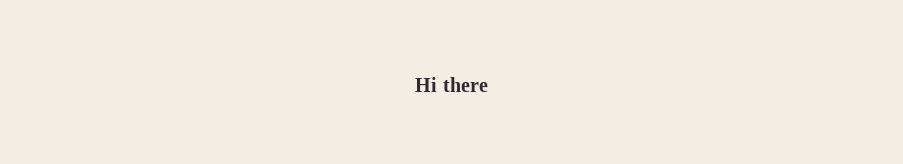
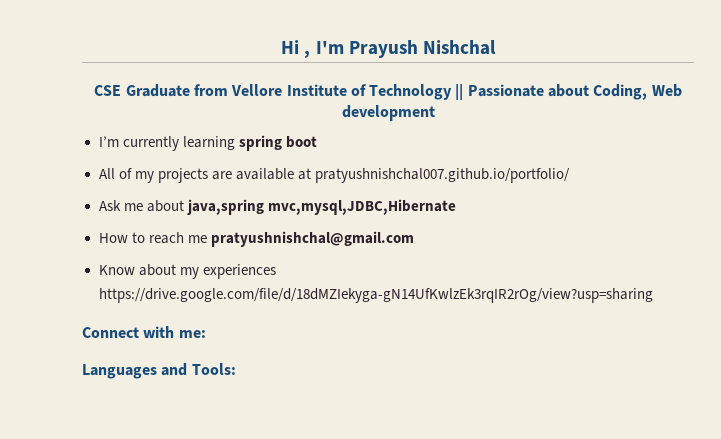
[442,77,488,92] there -> [304,40,496,58] [94,84,682,100] [341,105,435,121] [98,135,317,151] [98,168,570,183] [98,199,456,215] [98,231,414,247] [98,264,276,279] [98,288,653,303] [82,326,206,338] [82,363,236,379] , I'm Prayush Nishchal // CSE Graduate from Vellore Institute of Technology || Passionate about Coding, Web development // I’m currently learning spring boot // All of my projects are available at pratyushnishchal007.github.io/portfolio/ // Ask me about java,spring mvc,mysql,JDBC,Hibernate // How to reach me pratyushnishchal@gmail.com // Know about my experiences https://drive.google.com/file/d/18dMZIekyga-gN14UfKwlzEk3rqIR2rOg/view?usp=sharing // Connect with me: // Languages and Tools:

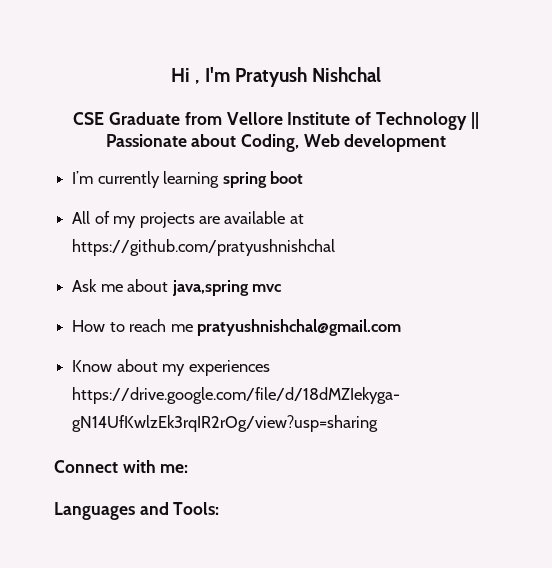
[348,40,418,58] Prayush -> [234,67,307,87] Pratyush
[314,168,570,183] pratyushnishchal007.github.io/portfolio/ -> [72,239,336,256] https://github.com/pratyushnishchal
[267,199,456,215] mvc,mysql,JDBC,Hibernate -> [251,284,281,292] mvc

